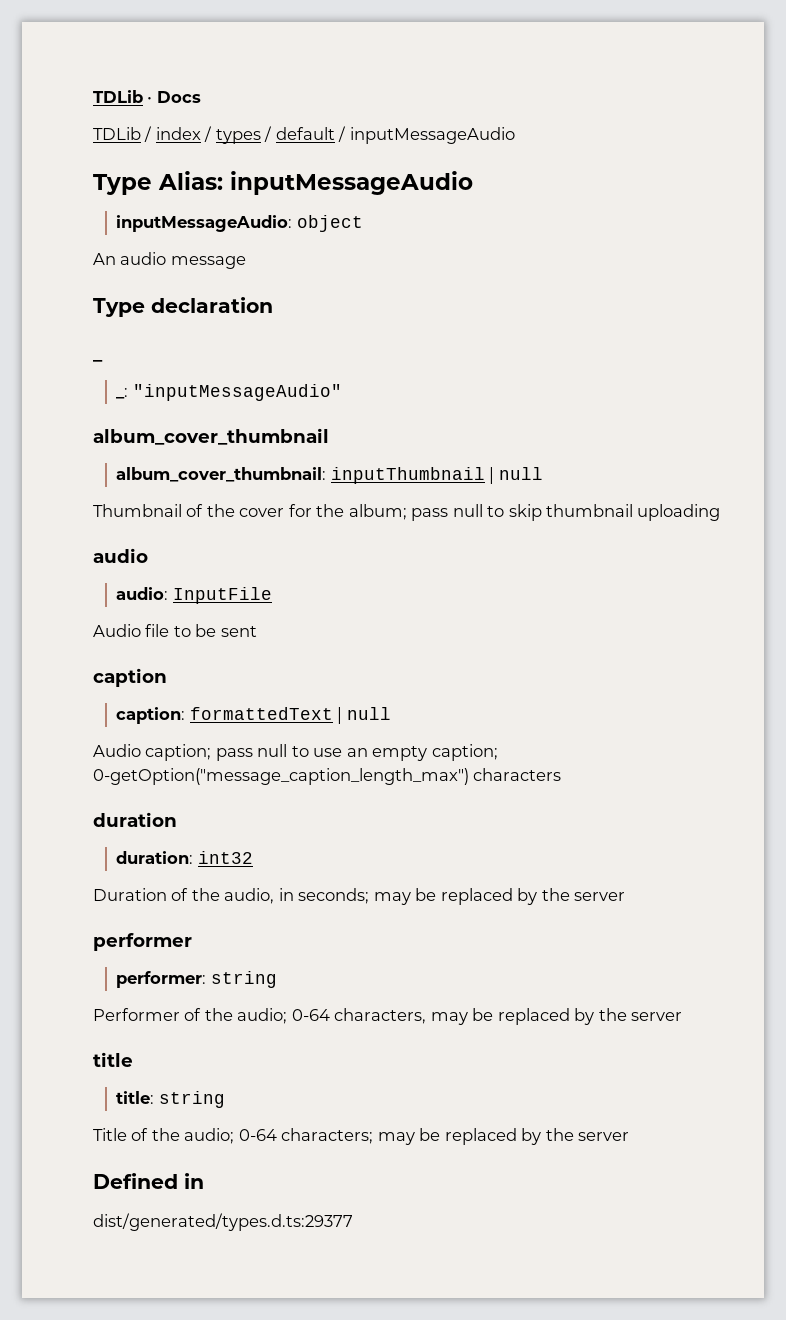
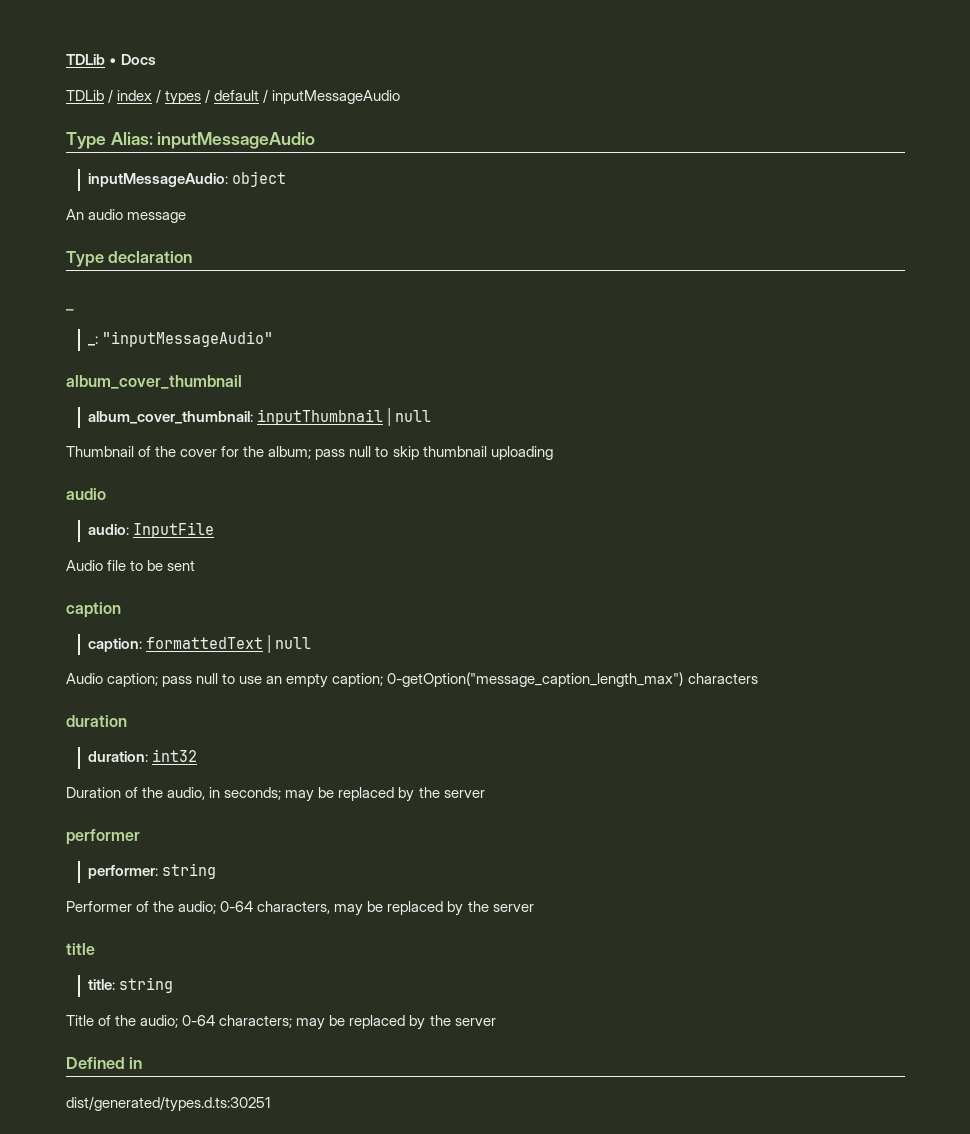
[93,1213,353,1231] dist/generated/types.d.ts:29377 -> [66,1096,270,1112] dist/generated/types.d.ts:30251

